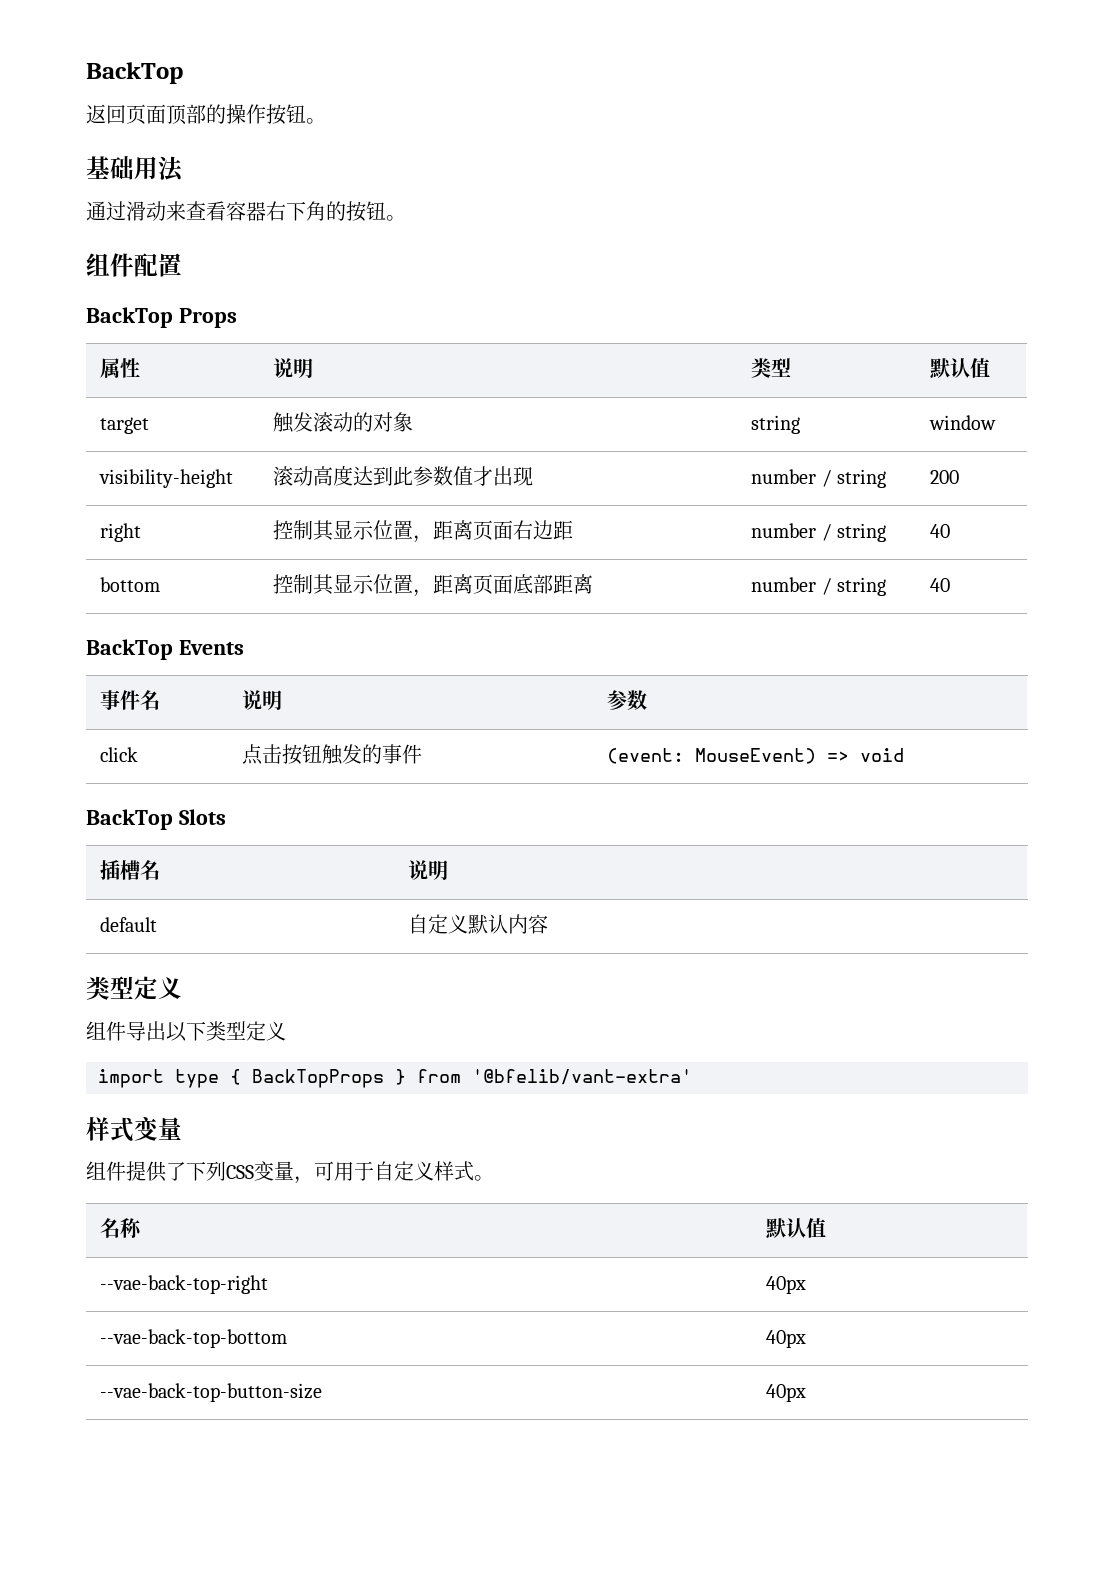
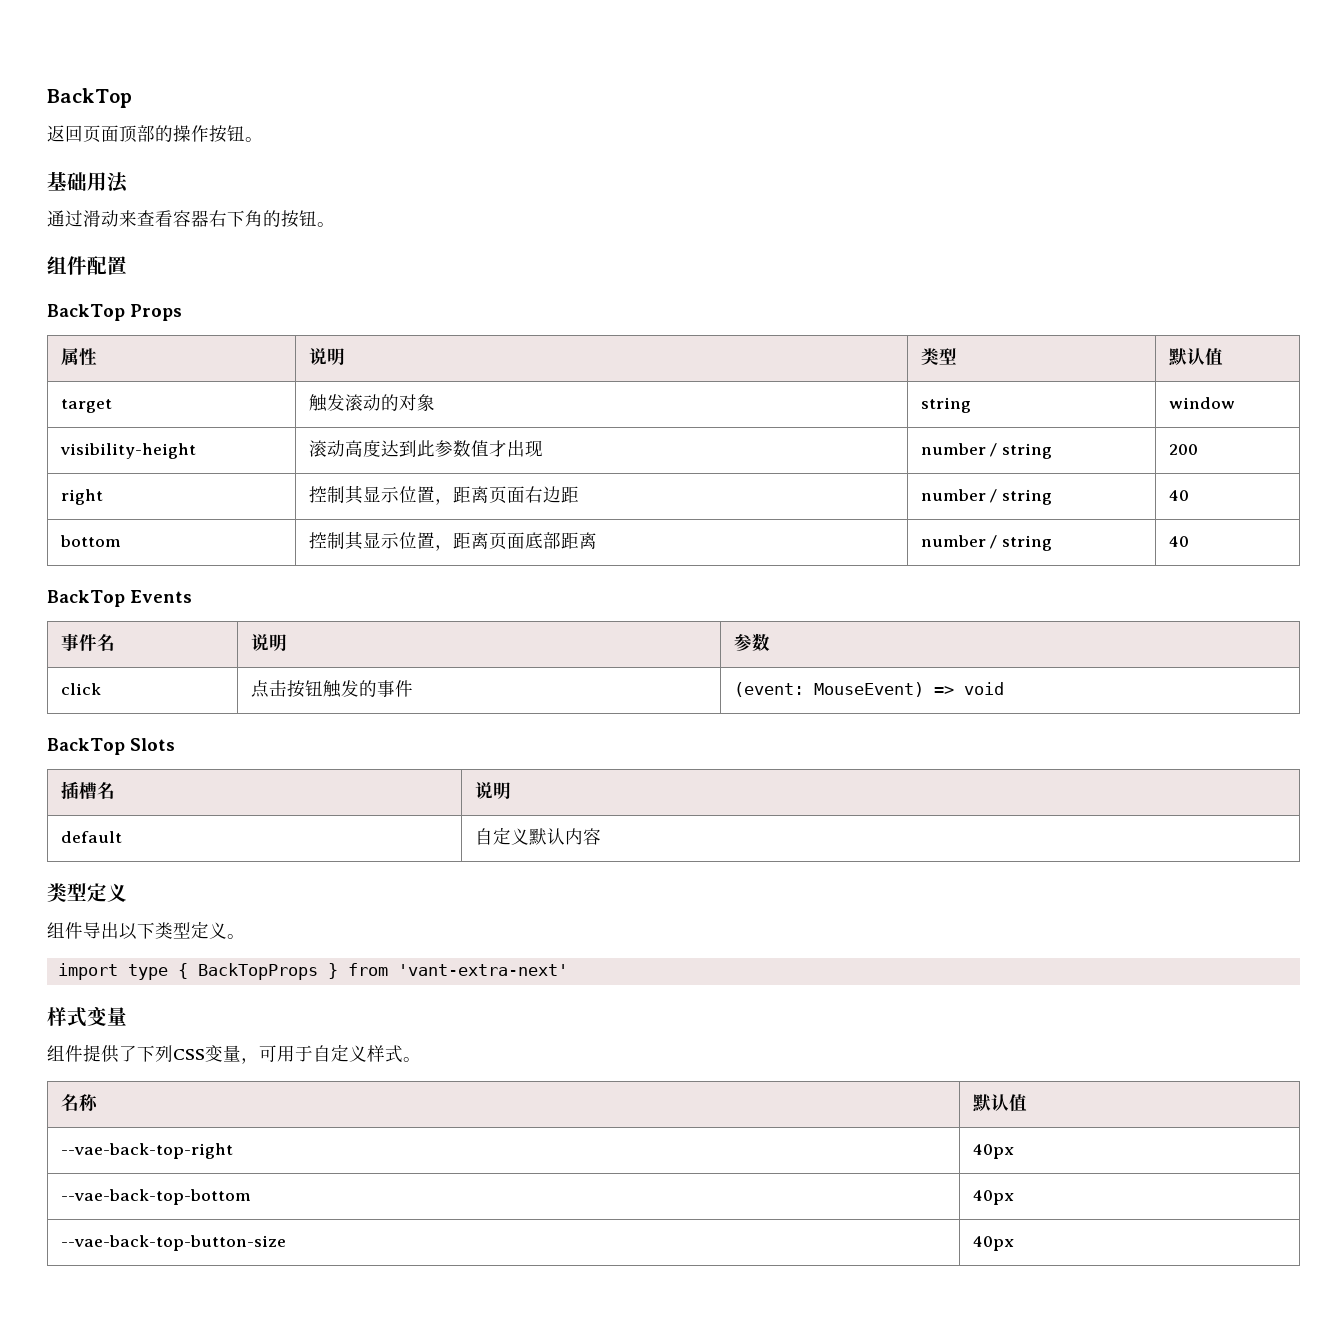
(286, 1031) none -> [227,934,245,939] 。
[472,1069,692,1085] '@bfelib/vant-extra' -> [397,964,568,976] 'vant-extra-next'

